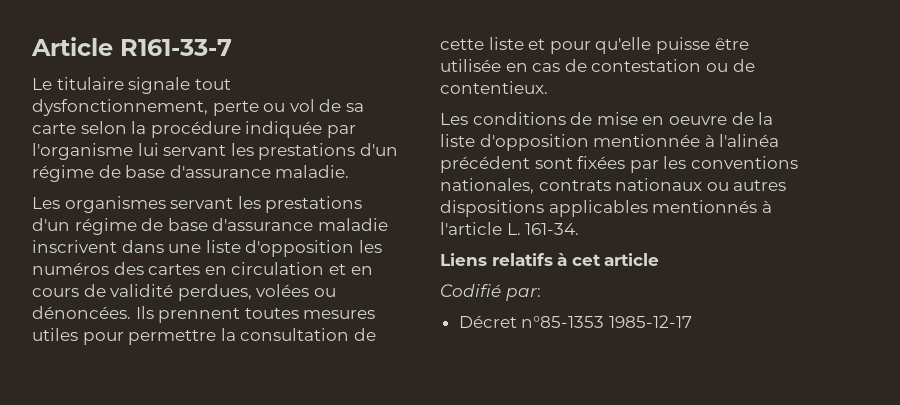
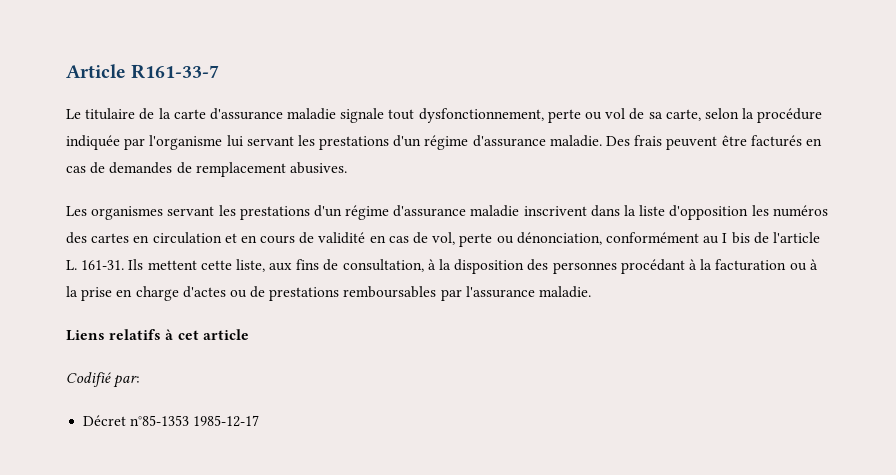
(124, 83) none -> [139,108,337,120] de la carte d'assurance maladie
[32,123,76,134] carte -> [665,109,701,121] carte,
[98,165,166,178] de base -> (469, 142) none
(350, 171) none -> [606,135,822,150] [66,162,347,177] Des frais peuvent être facturés en cas de demandes de remplacement abusives.
[141,218,208,231] de base -> (390, 212) none
[168,244,202,253] une -> [624,205,637,216] la
[177,284,336,301] [32,306,376,323] [32,328,376,345] [440,37,749,54] [440,59,755,72] [440,81,548,94] [440,112,774,125] [440,134,780,151] [440,156,798,173] [440,178,787,194] [440,200,772,217] [440,222,580,235] perdues, volées ou dénoncées. Ils prennent toutes mesures utiles pour permettre la consultation de cette liste et pour qu'elle puisse être utilisée en cas de contestation ou de contentieux. // Les conditions de mise en oeuvre de la liste d'opposition mentionnée à l'alinéa précédent sont fixées par les conventions nationales, contrats nationaux ou autres dispositions applicables mentionnés à l'article L. 161-34. -> [369,232,820,247] [66,259,818,274] [66,286,592,301] en cas de vol, perte ou dénonciation, conformément au I bis de l'article L. 161-31. Ils mettent cette liste, aux fins de consultation, à la disposition des personnes procédant à la facturation ou à la prise en charge d'actes ou de prestations remboursables par l'assurance maladie.

